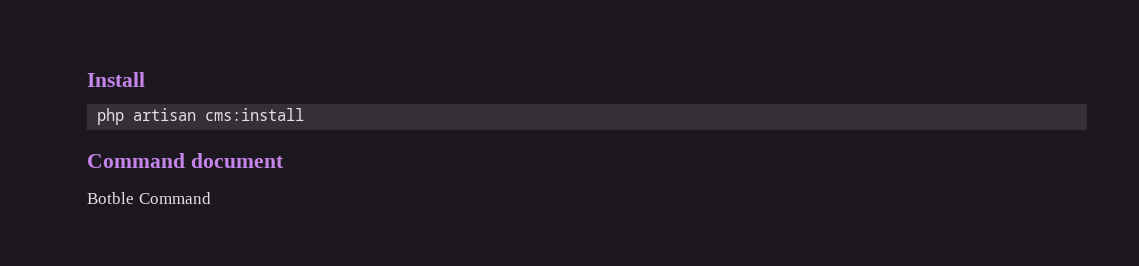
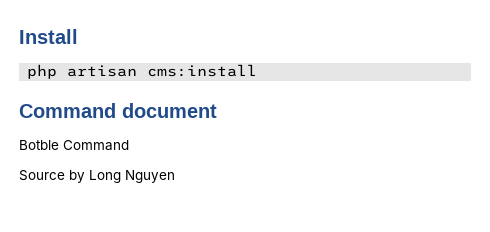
(211, 198) none -> [19,170,175,183] // Source by Long Nguyen

